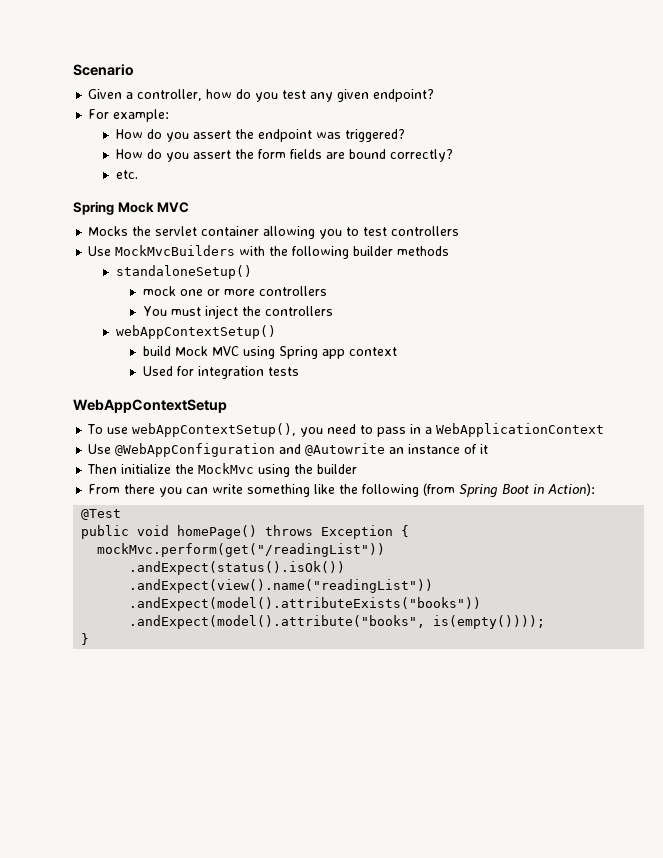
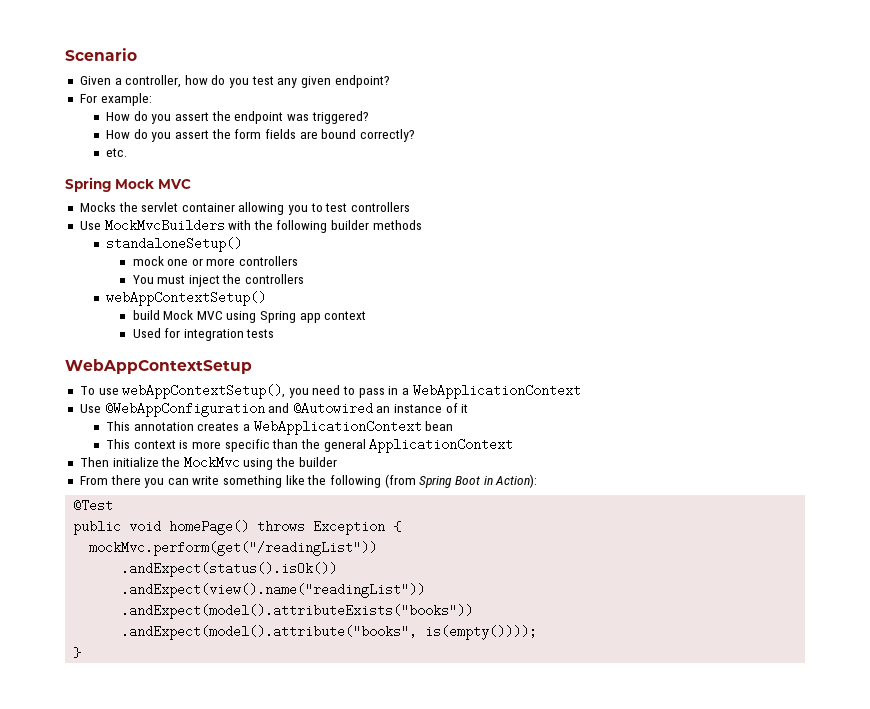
[305,443,386,456] @Autowrite -> [292,402,373,415] @Autowired
(489, 449) none -> [106,420,454,435] [106,438,514,453] // This annotation creates a WebApplicationContext bean // This context is more specific than the general ApplicationContext

